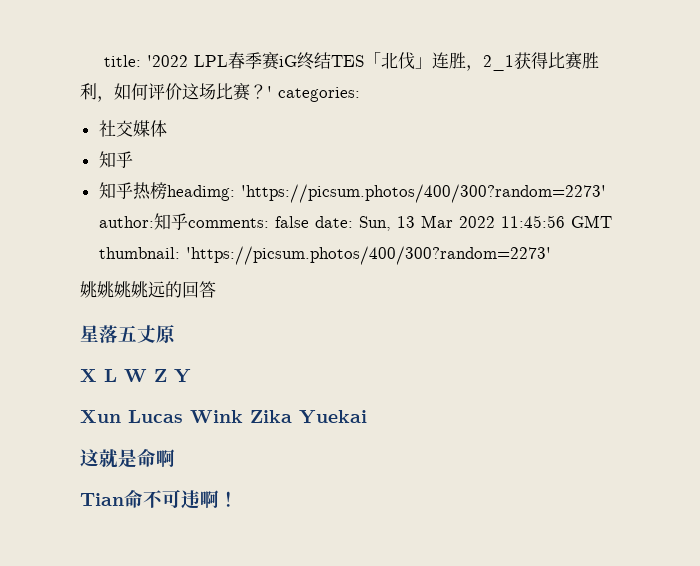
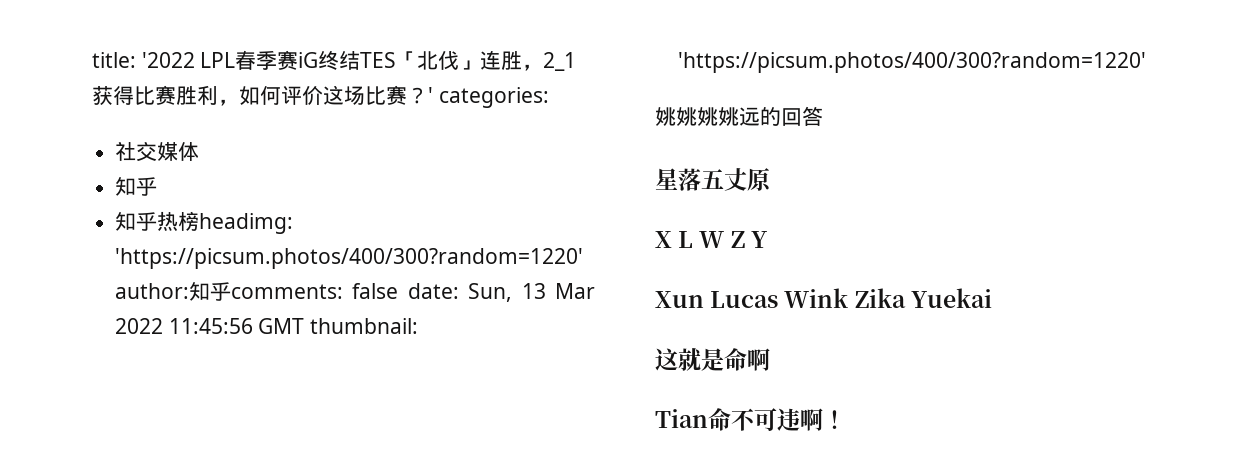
[240,184,606,203] 'https://picsum.photos/400/300?random=2273' -> [115,248,584,269] 'https://picsum.photos/400/300?random=1220'
[185,246,551,265] 'https://picsum.photos/400/300?random=2273' -> [678,52,1147,73] 'https://picsum.photos/400/300?random=1220'

